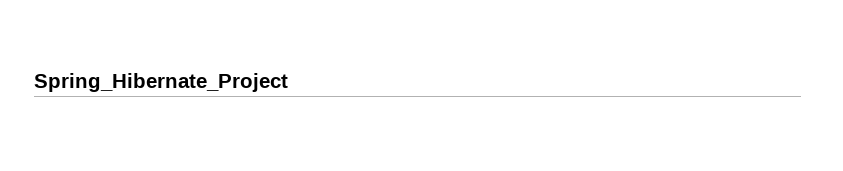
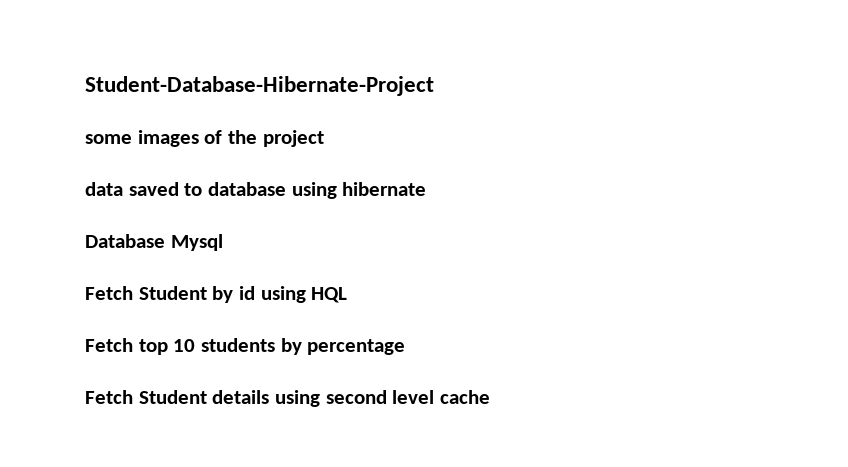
[34,73,288,92] Spring_Hibernate_Project -> [85,76,434,96] [85,130,324,147] [85,182,427,199] [85,234,223,251] [85,286,348,303] [85,338,406,355] [85,390,491,407] Student-Database-Hibernate-Project // some images of the project // data saved to database using hibernate // Database Mysql // Fetch Student by id using HQL // Fetch top 10 students by percentage // Fetch Student details using second level cache

